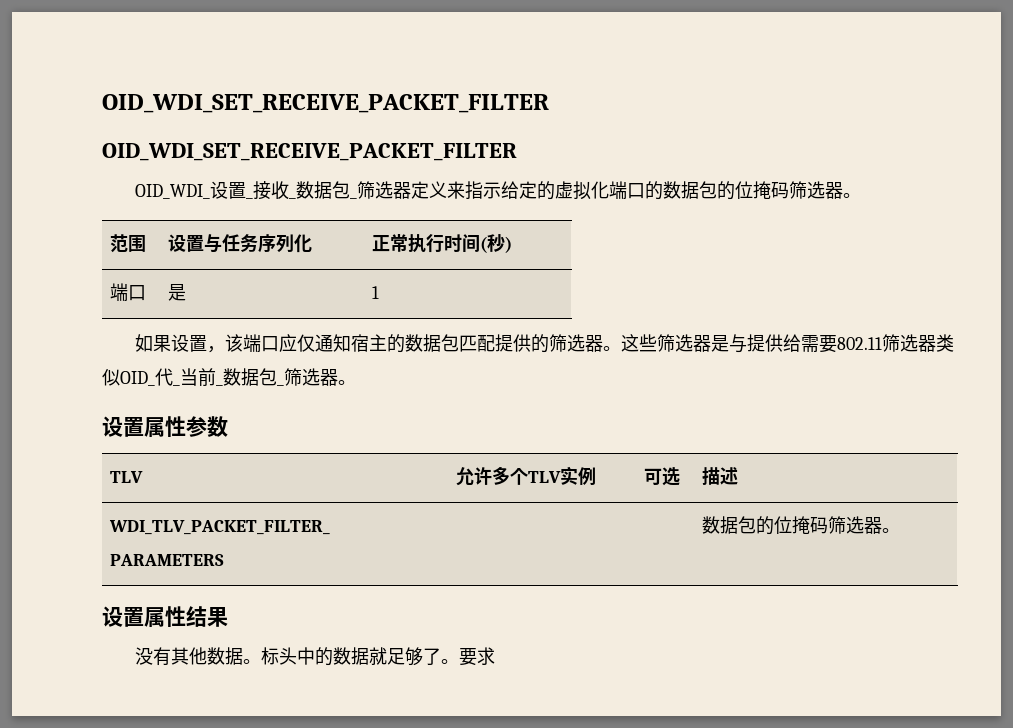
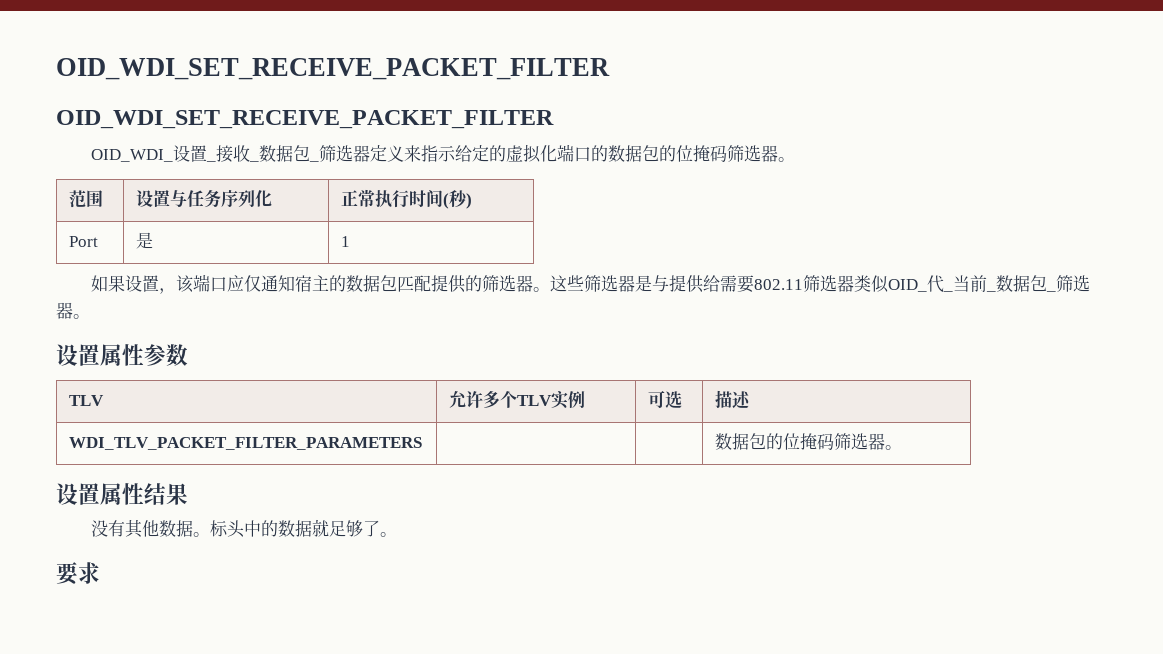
[109,283,146,301] 端口 -> [69,236,99,247] Port
(459, 661) none -> (398, 534) //

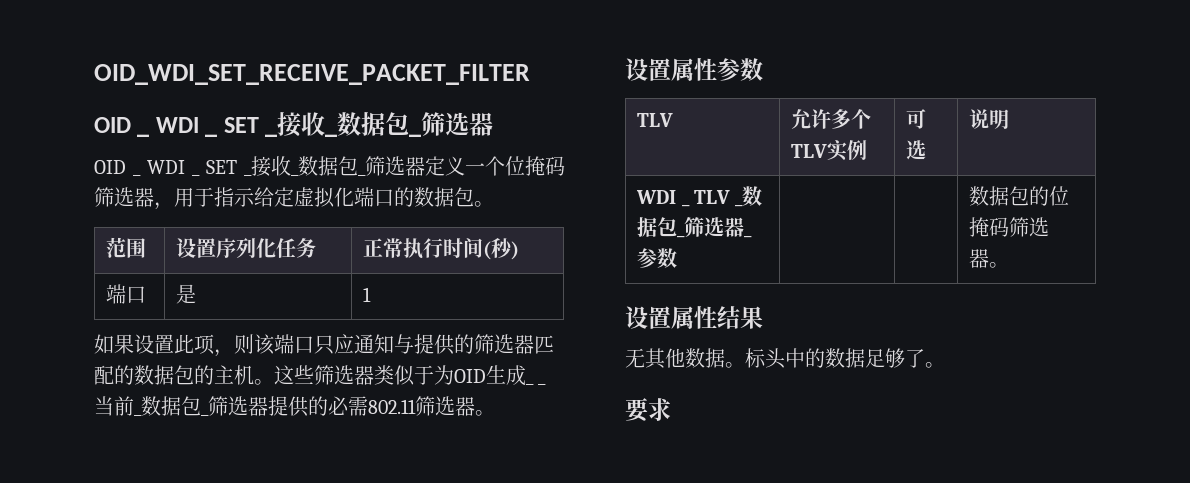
[56,58,610,80] [56,110,554,129] [91,145,208,162] OID_WDI_SET_RECEIVE_PACKET_FILTER // OID_WDI_SET_RECEIVE_PACKET_FILTER // OID_WDI_设置 -> [94,64,530,85] [94,117,131,133] [137,133,150,137] [155,117,199,133] [205,133,218,137] [223,117,259,133] [265,112,494,137] [94,160,126,174] [133,174,141,176] [147,160,185,174] [192,174,200,176] [206,160,237,174] OID_WDI_SET_RECEIVE_PACKET_FILTER // OID _ WDI _ SET _接收_数据包_筛选器 // OID _ WDI _ SET
[404,145,422,162] 来 -> [465,156,565,176] [94,187,214,210] 一个位掩码筛选器，用于
[489,145,507,162] 的 -> (294, 197) none
[659,145,779,162] 的位掩码筛选器 -> (474, 197) none
[170,189,222,208] 与任务 -> (217, 248) none
(273, 198) none -> [276,238,317,258] 任务
[69,236,99,247] Port -> [106,284,147,304] 端口
[159,274,945,294] ，该端口应仅通知宿主的数据包匹配提供的筛选器。这些筛选器是与提供给需要802.11筛选器类似OID_代 -> [174,334,554,357] [94,365,534,386] 此项，则该端口只应通知与提供的筛选器匹配的数据包的主机。这些筛选器类似于为OID生成_
(73, 310) none -> [268,396,475,417] 提供的必需802.11筛选器
[715,390,752,409] [69,437,423,450] 描述 // WDI_TLV_PACKET_FILTER_PARAMETERS -> [969,109,1010,129] [636,190,677,204] [681,204,690,207] [693,190,730,204] [735,186,763,207] [637,216,753,238] [637,248,678,268] 说明 // WDI _ TLV _数据包_筛选器_参数
[91,520,126,537] 没有 -> [625,348,645,368] 无
[312,519,330,537] 就 -> (865, 358) none

